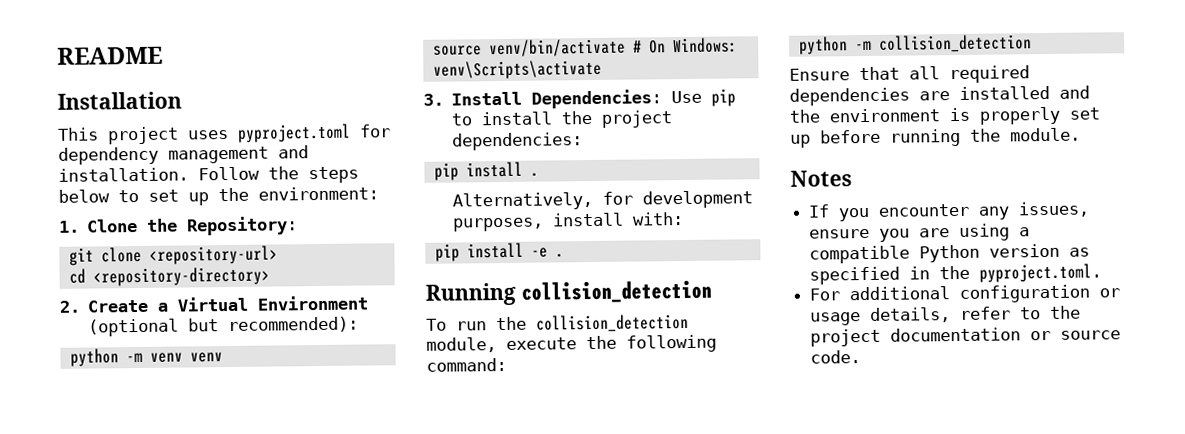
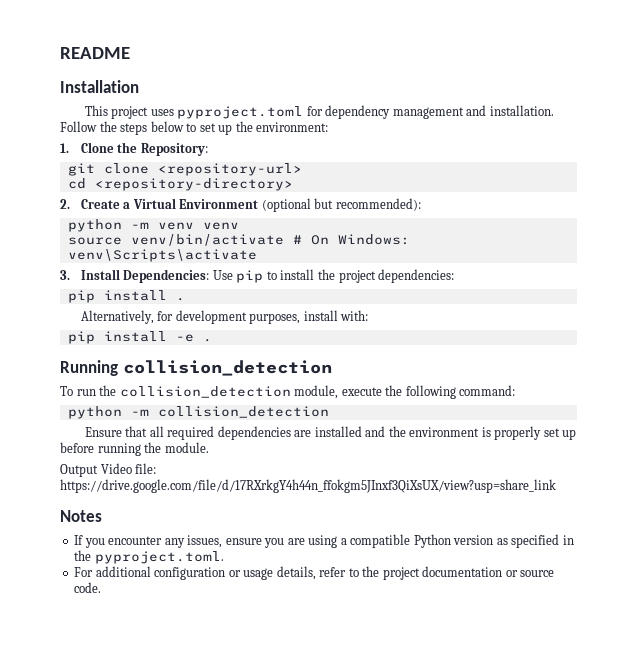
(1081, 134) none -> [60,463,157,477] [60,479,556,493] // Output Video file: https://drive.google.com/file/d/17RXrkgY4h44n_ffokgm5JInxf3QiXsUX/view?usp=share_link

